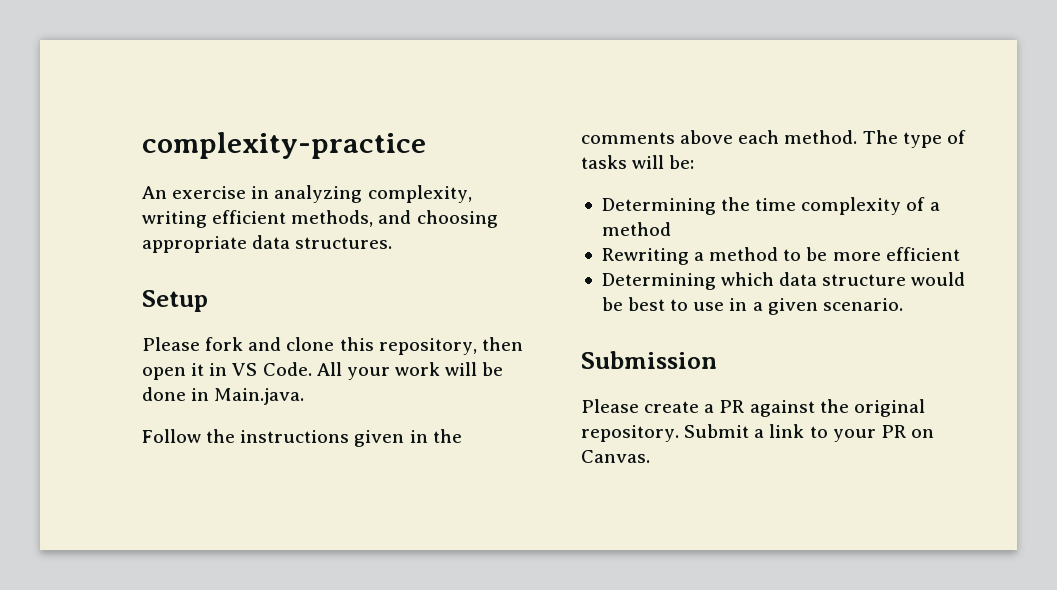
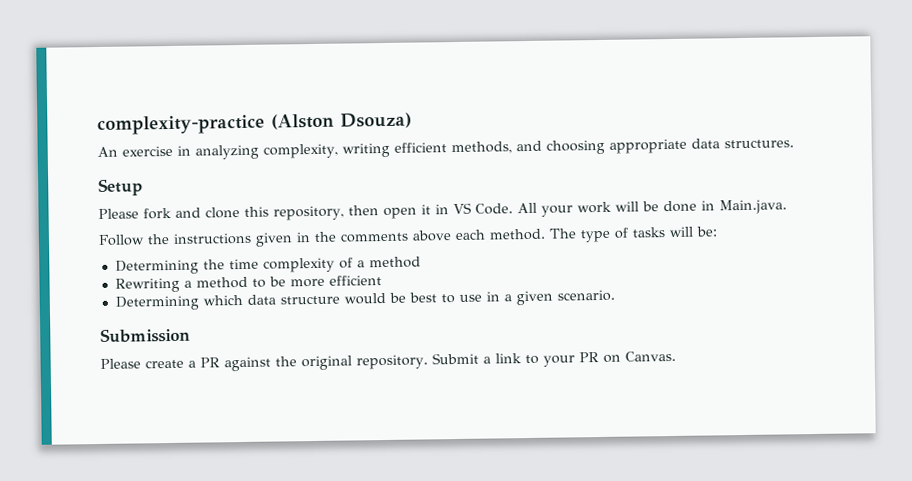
(426, 145) none -> [271,112,412,130] (Alston Dsouza)

